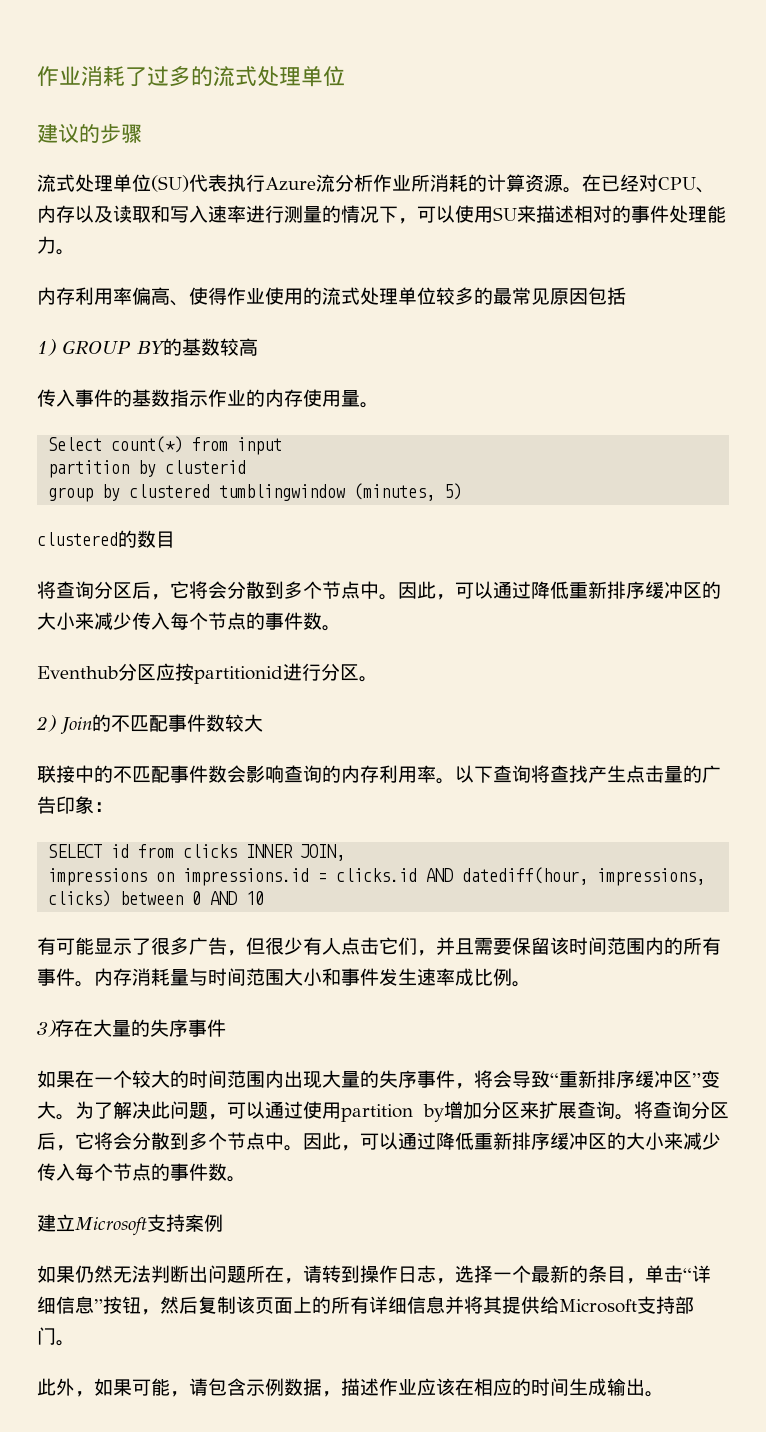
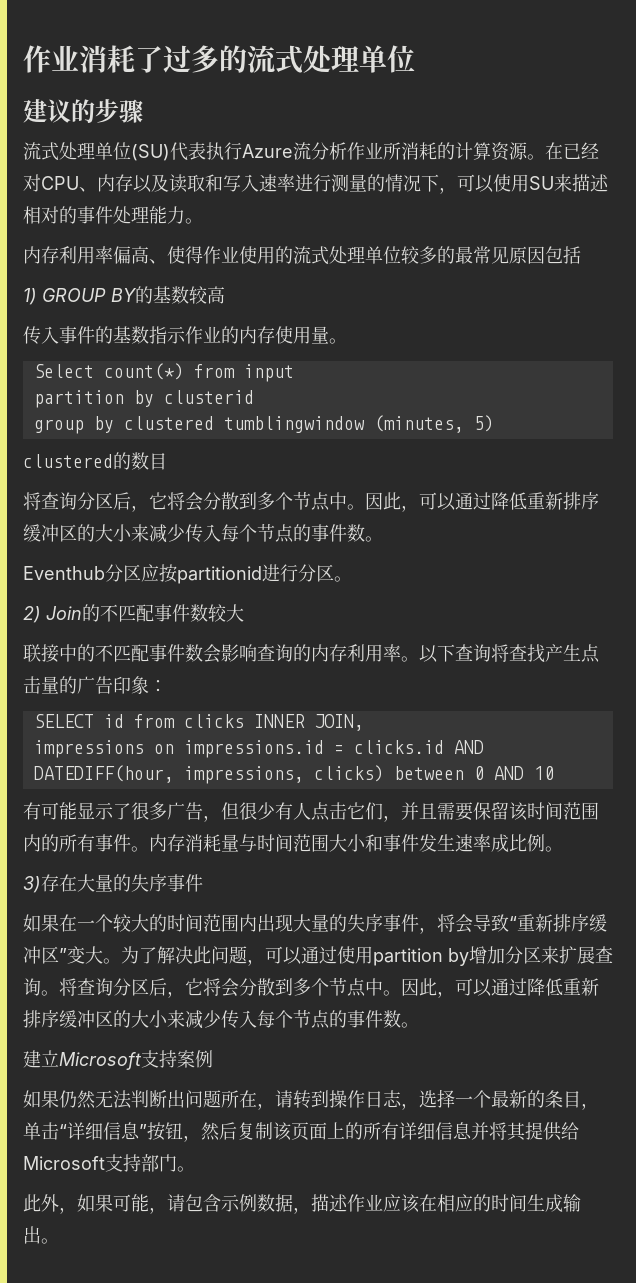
[462,867,589,885] datediff(hour, -> [33,765,174,783] DATEDIFF(hour,

